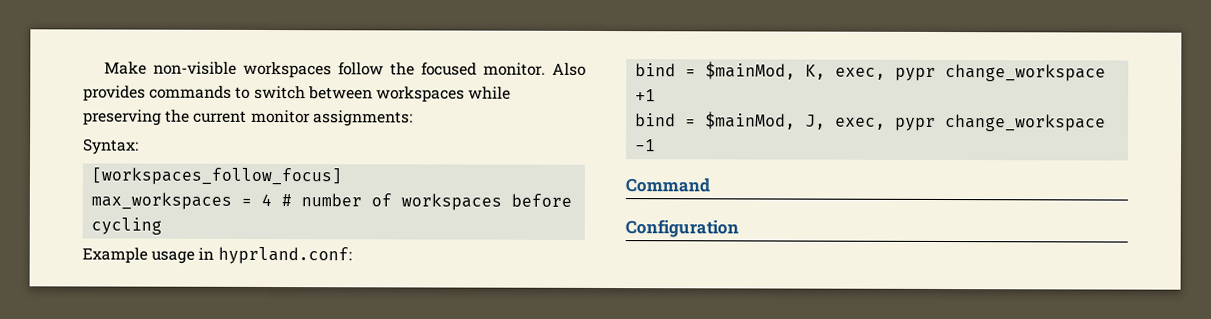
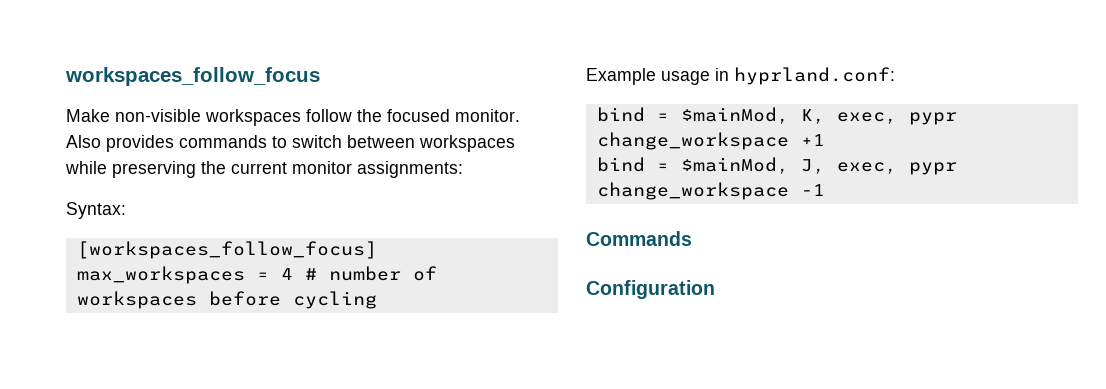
(104, 68) none -> [65,67,320,86] workspaces_follow_focus //
[625,178,710,193] Command -> [586,231,692,246] Commands

